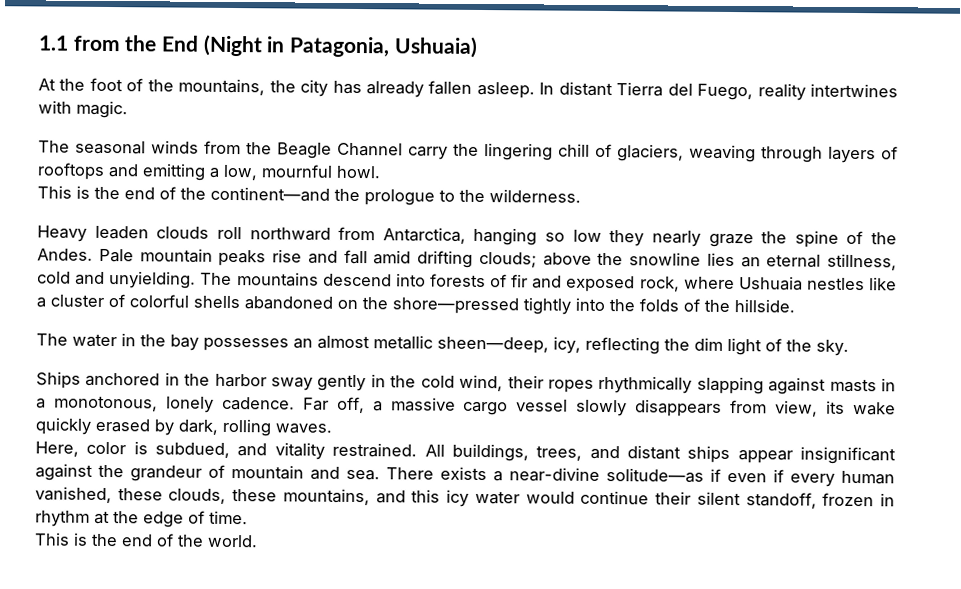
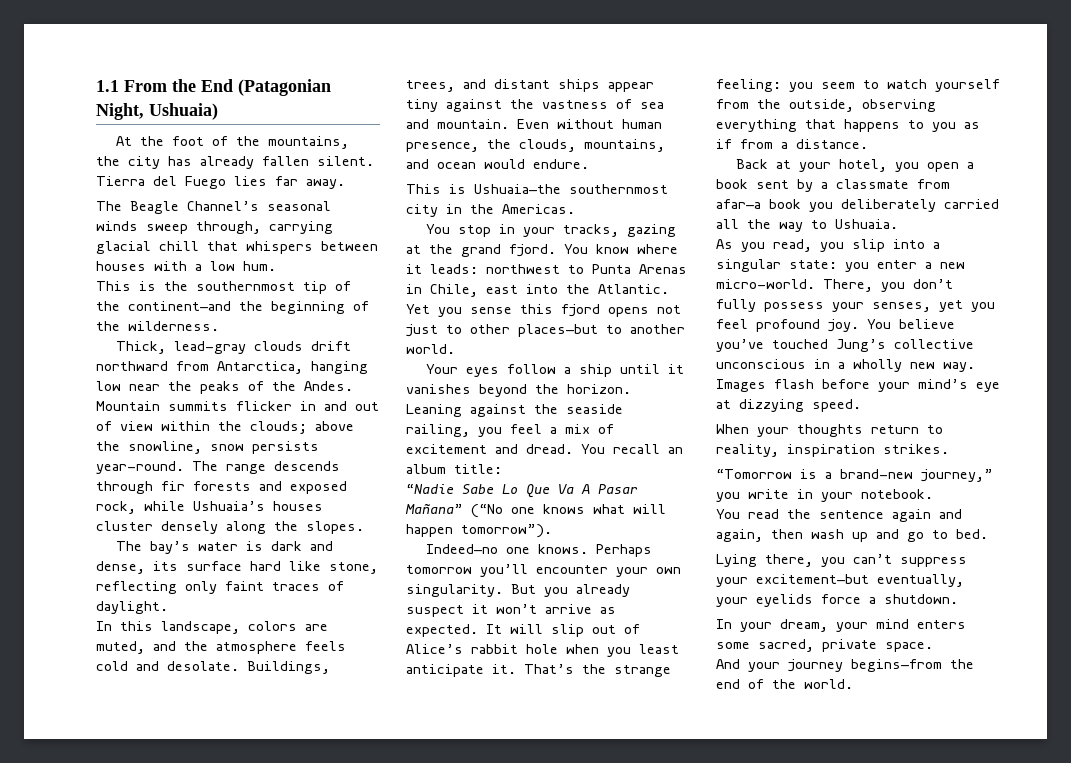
[72,35,121,52] from -> [124,80,167,92] From
[202,34,391,58] (Night in Patagonia, -> [238,79,331,96] [96,103,144,120] (Patagonian Night,
[476,81,899,101] [38,100,128,119] [38,140,898,164] [37,162,381,181] [37,185,155,200] asleep. In distant Tierra del Fuego, reality intertwines with magic. // The seasonal winds from the Beagle Channel carry the lingering chill of glaciers, weaving through layers of rooftops and emitting a low, mournful howl. // This is the end -> [317,156,374,166] [96,176,345,189] [96,201,331,214] [96,221,333,234] [96,241,378,254] [96,261,276,271] [96,281,327,294] silent. Tierra del Fuego lies far away. // The Beagle Channel’s seasonal winds sweep through, carrying glacial chill that whispers between houses with a low hum. // This is the southernmost tip
[364,189,455,206] prologue to -> [271,301,369,314] beginning of
[37,225,897,248] [37,248,897,271] [37,271,897,293] [36,294,795,315] [36,333,849,356] [36,371,896,395] [36,395,896,417] [35,417,332,437] [35,441,529,462] Heavy leaden clouds roll northward from Antarctica, hanging so low they nearly graze the spine of the Andes. Pale mountain peaks rise and fall amid drifting clouds; above the snowline lies an eternal stillness, cold and unyielding. The mountains descend into forests of fir and exposed rock, where Ushuaia nestles like a cluster of colorful shells abandoned on the shore—pressed tightly into the folds of the hillside. // The water in the bay possesses an almost metallic sheen—deep, icy, reflecting the dim light of the sky. // Ships anchored in the harbor sway gently in the cold wind, their ropes rhythmically slapping against masts in a monotonous, lonely cadence. Far off, a massive cargo vessel slowly disappears from view, its wake quickly erased by dark, rolling waves. // Here, color is subdued, and vitality restrained. All buildings, -> [115,341,351,354] [96,361,368,374] [96,381,353,394] [96,401,379,411] [96,421,354,434] [96,441,319,454] [96,461,340,474] [96,481,347,494] [96,501,323,514] [96,521,364,534] [115,541,333,554] [96,561,378,574] [96,581,344,594] [96,601,168,614] [96,621,328,634] [96,641,346,654] [96,661,330,674] Thick, lead-gray clouds drift northward from Antarctica, hanging low near the peaks of the Andes. Mountain summits flicker in and out of view within the clouds; above the snowline, snow persists year-round. The range descends through fir forests and exposed rock, while Ushuaia’s houses cluster densely along the slopes. // The bay’s water is dark and dense, its surface hard like stone, reflecting only faint traces of daylight. // In this landscape, colors are muted, and the atmosphere feels cold and desolate. Buildings,
[800,446,897,465] [35,463,895,487] [35,486,896,509] [35,510,248,528] [34,532,88,546] insignificant against the grandeur of mountain and sea. There exists a near-divine solitude—as if even if every human vanished, these clouds, these mountains, and this icy water would continue their silent standoff, frozen in rhythm at the edge of time. // This is -> [406,99,664,112] [406,119,662,129] [406,139,665,152] [406,159,589,169] [406,184,668,194] [406,204,575,217] [425,224,676,237] [406,244,678,257] [406,264,687,274] [406,284,669,297] [406,304,681,317] [406,324,685,337] [406,344,455,354] [425,364,684,377] [406,384,631,397] [406,404,623,417] [406,424,614,437] [406,444,683,454] [406,464,502,474] [406,484,638,498] [405,503,666,518] [406,524,552,538] [425,544,652,557] [406,564,681,577] [406,584,630,597] [406,604,616,617] [406,624,640,637] [406,644,679,657] [406,664,671,677] [716,79,1000,92] [716,99,936,112] [716,119,980,132] [716,139,868,149] [735,159,974,172] [716,179,950,192] [716,199,999,212] [716,219,898,232] [716,239,940,252] [716,259,965,272] [716,279,953,292] [716,299,995,312] [716,319,955,332] [716,339,974,352] [716,359,975,372] [716,379,1000,392] [716,399,861,412] [716,424,943,437] [716,444,949,457] [716,469,993,482] [716,489,933,502] [716,509,962,522] [716,529,988,542] [716,554,967,567] [716,574,964,587] [716,594,958,607] [716,619,966,632] [716,639,933,652] [716,659,942,672] tiny against the vastness of sea and mountain. Even without human presence, the clouds, mountains, and ocean would endure. // This is Ushuaia—the southernmost city in the Americas. // You stop in your tracks, gazing at the grand fjord. You know where it leads: northwest to Punta Arenas in Chile, east into the Atlantic. Yet you sense this fjord opens not just to other places—but to another world. // Your eyes follow a ship until it vanishes beyond the horizon. Leaning against the seaside railing, you feel a mix of excitement and dread. You recall an album title: // “Nadie Sabe Lo Que Va A Pasar Mañana” (“No one knows what will happen tomorrow”). // Indeed—no one knows. Perhaps tomorrow you’ll encounter your own singularity. But you already suspect it won’t arrive as expected. It will slip out of Alice’s rabbit hole when you least anticipate it. That’s the strange feeling: you seem to watch yourself from the outside, observing everything that happens to you as if from a distance. // Back at your hotel, you open a book sent by a classmate from afar—a book you deliberately carried all the way to Ushuaia. // As you read, you slip into a singular state: you enter a new micro-world. There, you don’t fully possess your senses, yet you feel profound joy. You believe you’ve touched Jung’s collective unconscious in a wholly new way. Images flash before your mind’s eye at dizzying speed. // When your thoughts return to reality, inspiration strikes. // “Tomorrow is a brand-new journey,” you write in your notebook. // You read the sentence again and again, then wash up and go to bed. // Lying there, you can’t suppress your excitement—but eventually, your eyelids force a shutdown. // In your dream, your mind enters some sacred, private space. // And your journey begins—from

